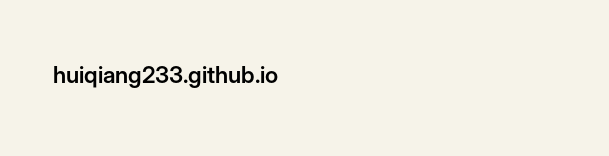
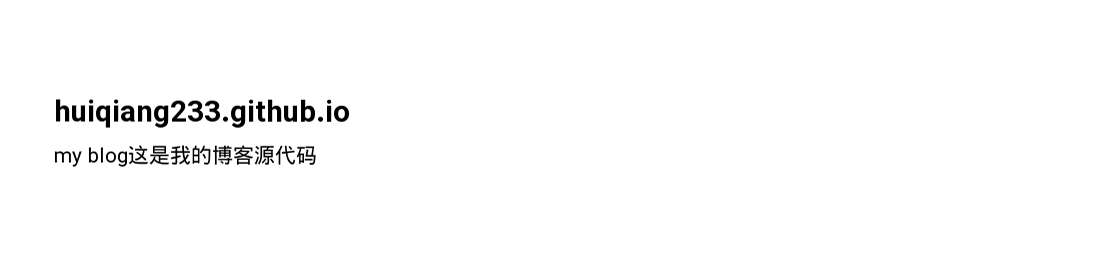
(278, 77) none -> [53,144,317,167] // my blog这是我的博客源代码

